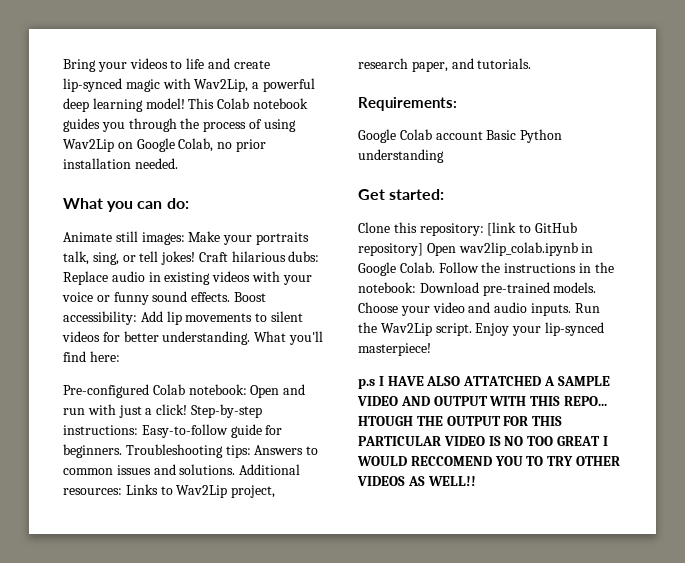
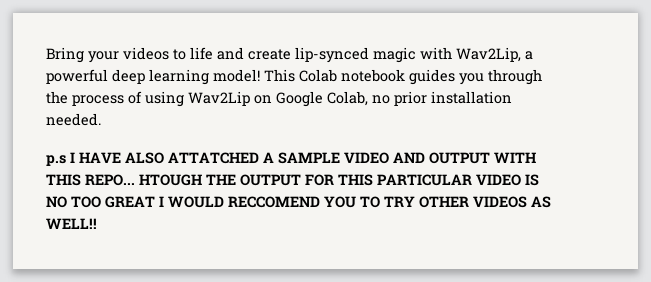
[63,198,189,212] [63,231,309,245] [63,251,320,265] [63,271,312,285] [62,291,266,305] [63,311,303,325] [62,331,323,345] [63,351,120,362] [63,384,306,398] [63,404,262,418] [63,424,283,438] [63,444,319,458] [63,464,301,475] [63,484,276,498] [358,58,532,72] [358,97,457,111] [358,129,563,143] [358,149,444,163] [358,189,445,200] [358,222,577,236] [358,242,594,256] [358,262,614,276] [358,282,597,296] [358,302,600,316] [358,322,604,336] [358,343,431,356] // What you can do: // Animate still images: Make your portraits talk, sing, or tell jokes! Craft hilarious dubs: Replace audio in existing videos with your voice or funny sound effects. Boost accessibility: Add lip movements to silent videos for better understanding. What you'll find here: // Pre-configured Colab notebook: Open and run with just a click! Step-by-step instructions: Easy-to-follow guide for beginners. Troubleshooting tips: Answers to common issues and solutions. Additional resources: Links to Wav2Lip project, research paper, and tutorials. // Requirements: // Google Colab account Basic Python understanding // Get started: // Clone this repository: [link to GitHub repository] Open wav2lip_colab.ipynb in Google Colab. Follow the instructions in the notebook: Download pre-trained models. Choose your video and audio inputs. Run the Wav2Lip script. Enjoy your lip-synced masterpiece! -> (101, 119) none

